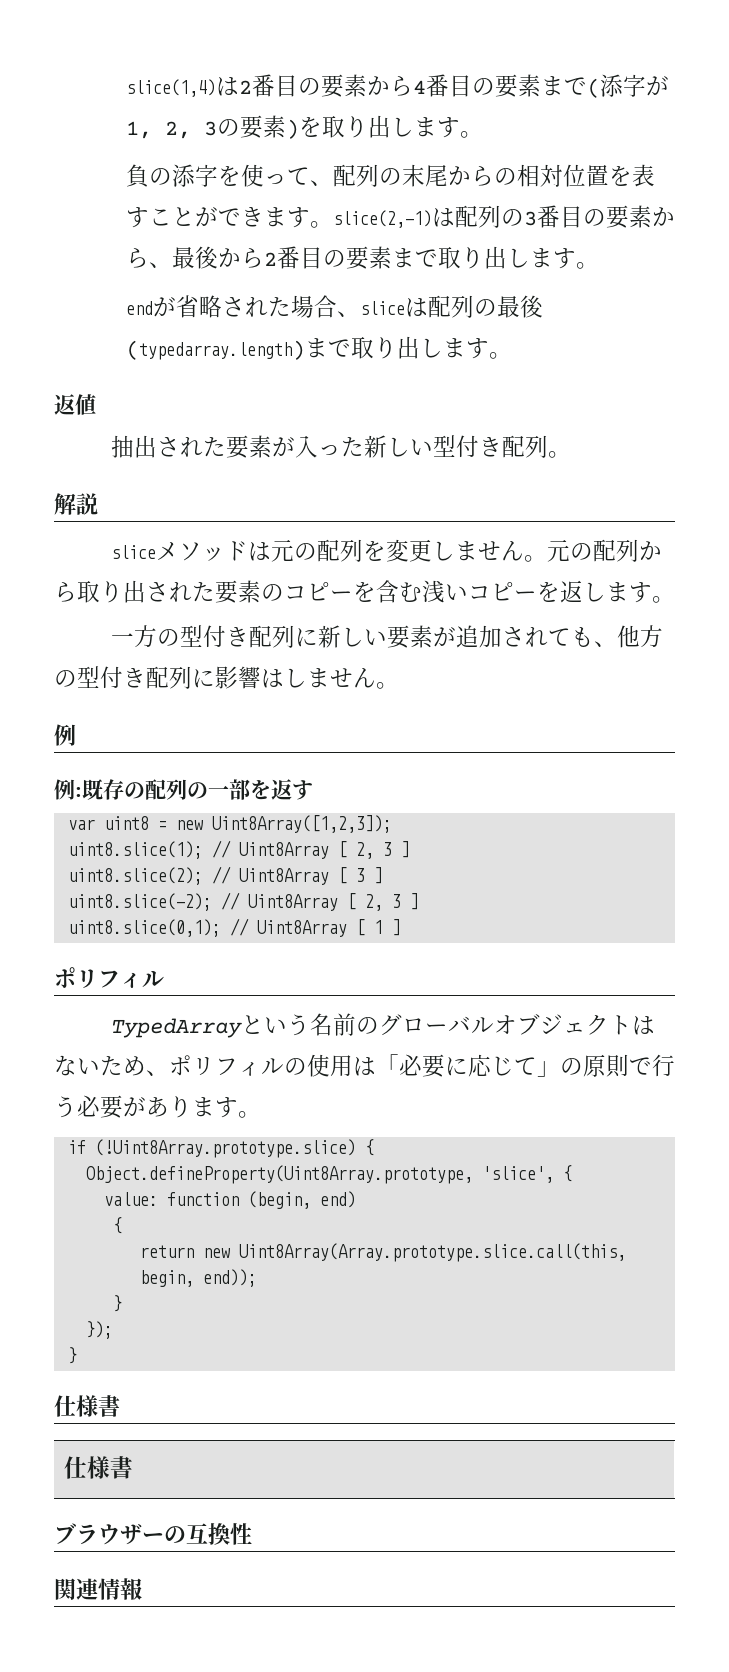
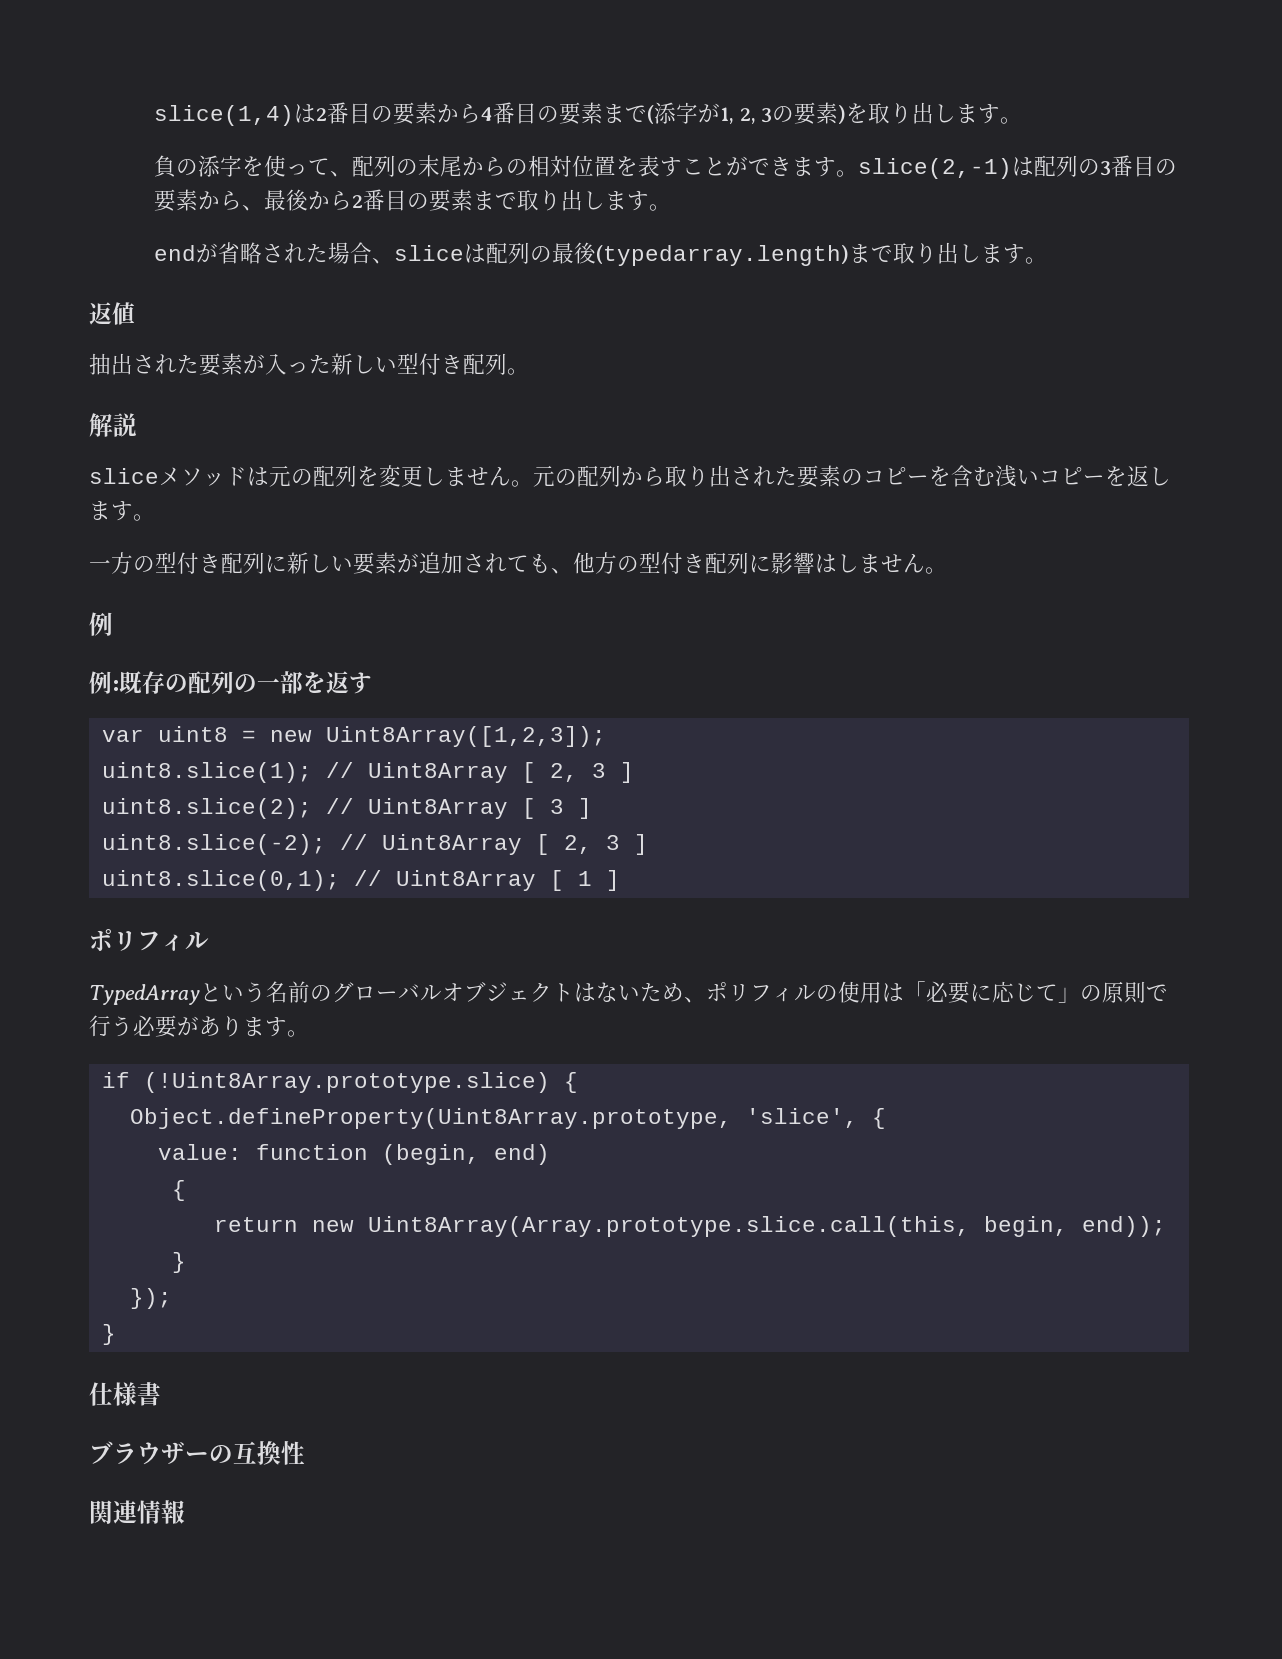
[63,1456,133,1479] // 仕様書 -> (161, 1394) none

